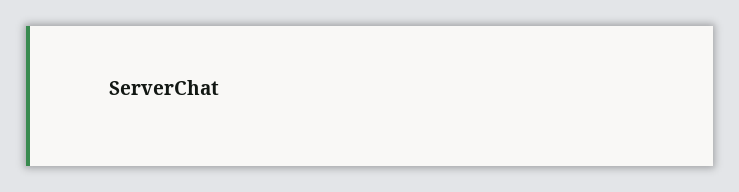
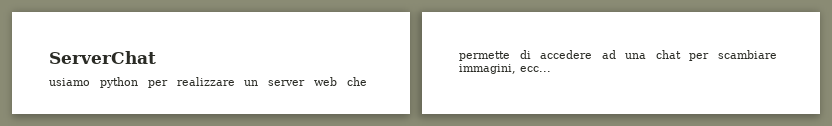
(219, 87) none -> [49,77,367,88] [459,50,777,61] [459,64,551,74] // usiamo python per realizzare un server web che permette di accedere ad una chat per scambiare immagini, ecc...

